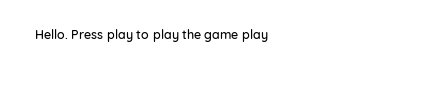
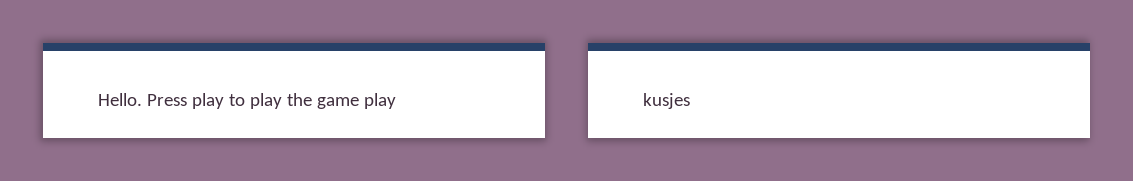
(268, 35) none -> [643,93,690,109] // kusjes

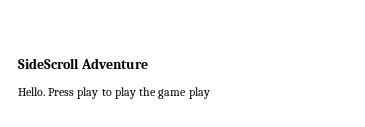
(98, 99) none -> [18,58,148,69] SideScroll Adventure //
[643,93,690,109] // kusjes -> (210, 93) none

